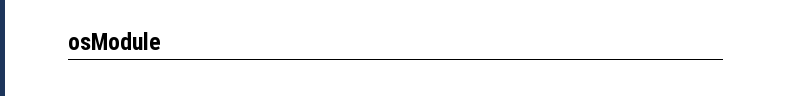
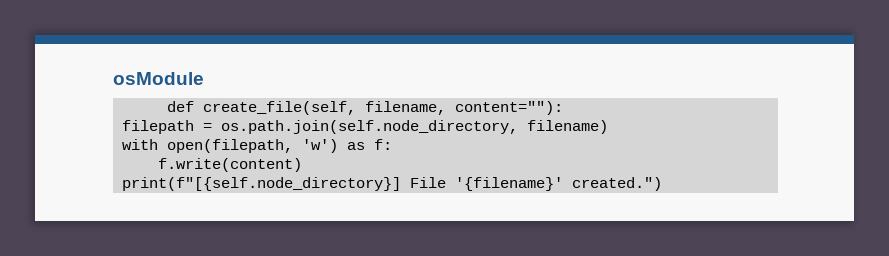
(161, 41) none -> [167,101,563,115] [122,120,608,134] [122,139,392,153] [158,158,302,172] [122,177,662,191] // def create_file(self, filename, content=""): // filepath = os.path.join(self.node_directory, filename) // with open(filepath, 'w') as f: // f.write(content) // print(f"[{self.node_directory}] File '{filename}' created.")

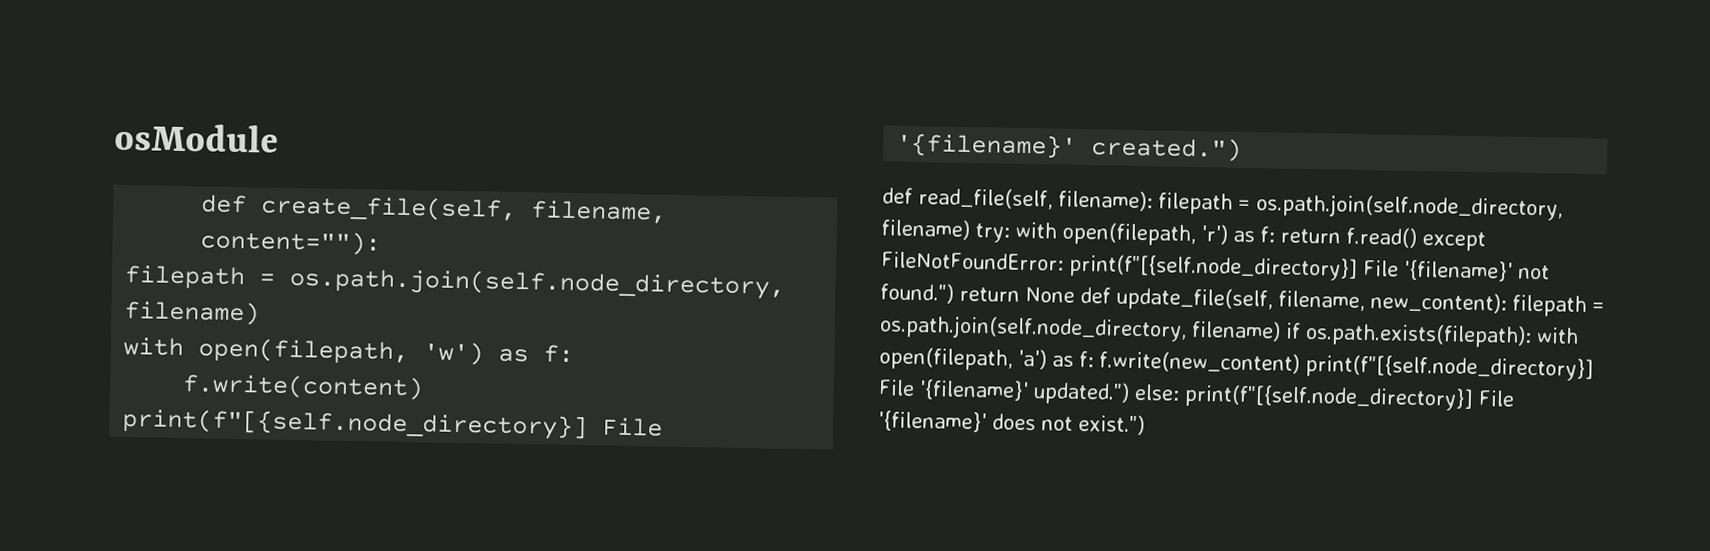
(662, 184) none -> [882,187,1563,221] [881,218,1486,252] [881,251,1550,282] [880,282,1605,318] [879,314,1579,349] [879,346,1594,382] [878,379,1515,412] [878,410,1145,436] // def read_file(self, filename): filepath = os.path.join(self.node_directory, filename) try: with open(filepath, 'r') as f: return f.read() except FileNotFoundError: print(f"[{self.node_directory}] File '{filename}' not found.") return None def update_file(self, filename, new_content): filepath = os.path.join(self.node_directory, filename) if os.path.exists(filepath): with open(filepath, 'a') as f: f.write(new_content) print(f"[{self.node_directory}] File '{filename}' updated.") else: print(f"[{self.node_directory}] File '{filename}' does not exist.")

